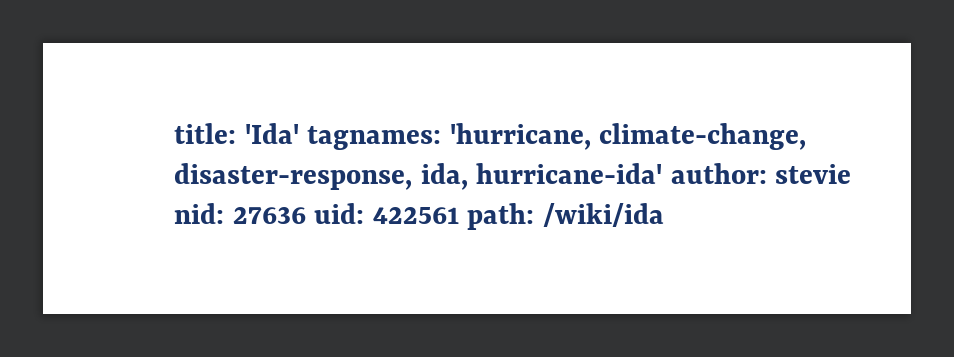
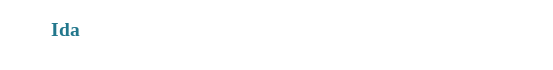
[174,123,807,150] [174,163,852,190] [174,203,664,230] title: 'Ida' tagnames: 'hurricane, climate-change, disaster-response, ida, hurricane-ida' author: stevie nid: 27636 uid: 422561 path: /wiki/ida -> [51,23,80,36] Ida

